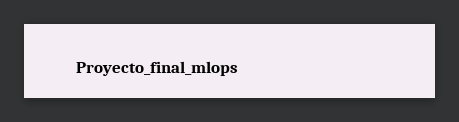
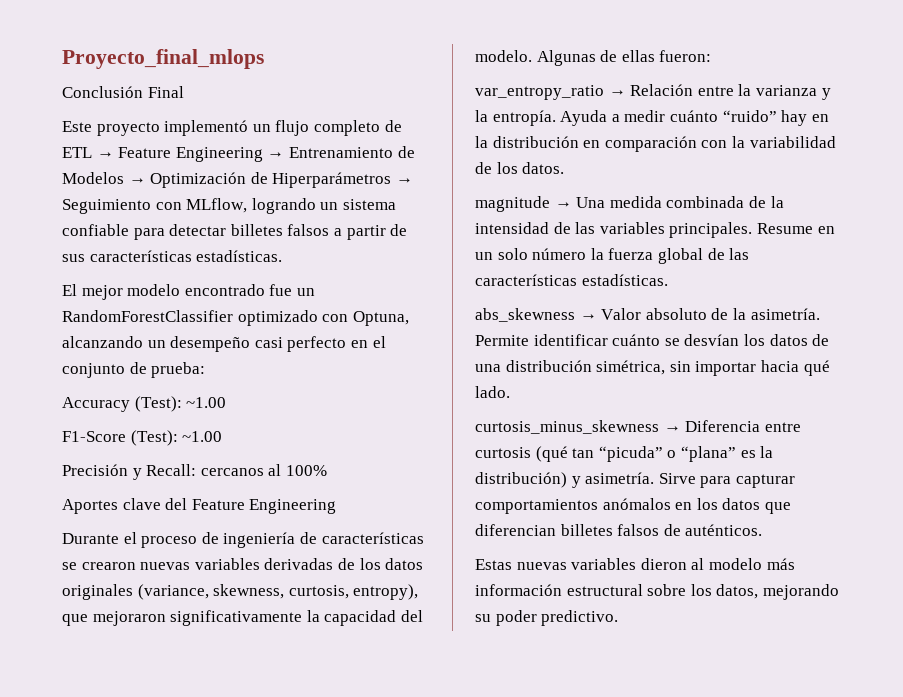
(238, 68) none -> [62,86,184,98] [62,120,402,136] [62,146,415,162] [62,172,413,188] [62,198,396,214] [62,224,408,240] [62,250,283,262] [62,284,315,300] [62,310,409,326] [62,336,386,352] [62,362,206,378] [62,396,227,412] [62,430,223,446] [62,464,327,480] [62,498,337,514] [62,532,424,548] [62,558,424,570] [62,584,419,600] [62,610,423,626] [475,50,712,66] [475,84,831,100] [475,110,829,126] [475,136,836,152] [475,162,565,174] [475,196,784,212] [475,222,835,238] [475,248,750,264] [475,274,668,286] [475,308,820,322] [475,334,830,346] [475,360,830,376] [475,386,510,398] [475,420,801,434] [475,446,774,462] [475,472,795,488] [475,498,791,514] [475,524,763,536] [475,558,795,570] [475,584,839,600] [475,610,619,626] // Conclusión Final // Este proyecto implementó un flujo completo de ETL → Feature Engineering → Entrenamiento de Modelos → Optimización de Hiperparámetros → Seguimiento con MLflow, logrando un sistema confiable para detectar billetes falsos a partir de sus características estadísticas. // El mejor modelo encontrado fue un RandomForestClassifier optimizado con Optuna, alcanzando un desempeño casi perfecto en el conjunto de prueba: // Accuracy (Test): ~1.00 // F1-Score (Test): ~1.00 // Precisión y Recall: cercanos al 100% // Aportes clave del Feature Engineering // Durante el proceso de ingeniería de características se crearon nuevas variables derivadas de los datos originales (variance, skewness, curtosis, entropy), que mejoraron significativamente la capacidad del modelo. Algunas de ellas fueron: // var_entropy_ratio → Relación entre la varianza y la entropía. Ayuda a medir cuánto “ruido” hay en la distribución en comparación con la variabilidad de los datos. // magnitude → Una medida combinada de la intensidad de las variables principales. Resume en un solo número la fuerza global de las características estadísticas. // abs_skewness → Valor absoluto de la asimetría. Permite identificar cuánto se desvían los datos de una distribución simétrica, sin importar hacia qué lado. // curtosis_minus_skewness → Diferencia entre curtosis (qué tan “picuda” o “plana” es la distribución) y asimetría. Sirve para capturar comportamientos anómalos en los datos que diferencian billetes falsos de auténticos. // Estas nuevas variables dieron al modelo más información estructural sobre los datos, mejorando su poder predictivo.

